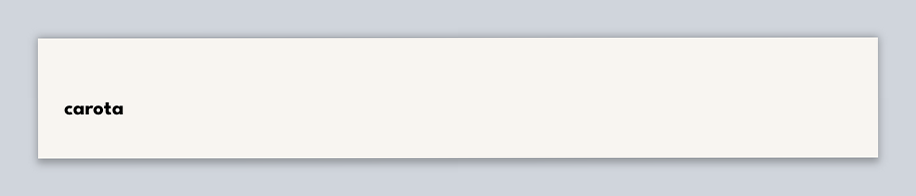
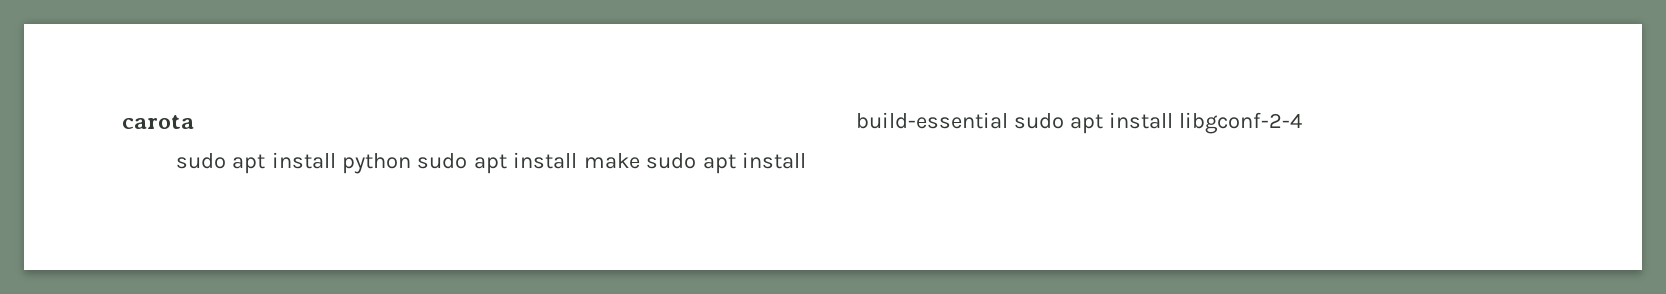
(125, 108) none -> [175,152,806,174] [856,112,1302,134] // sudo apt install python sudo apt install make sudo apt install build-essential sudo apt install libgconf-2-4

